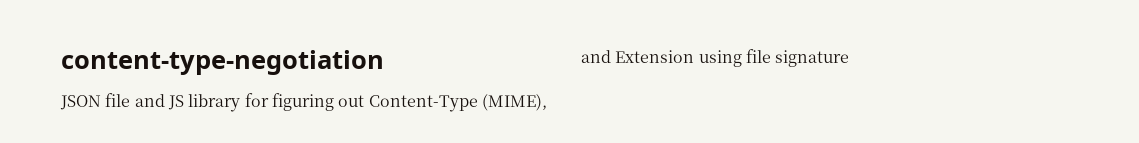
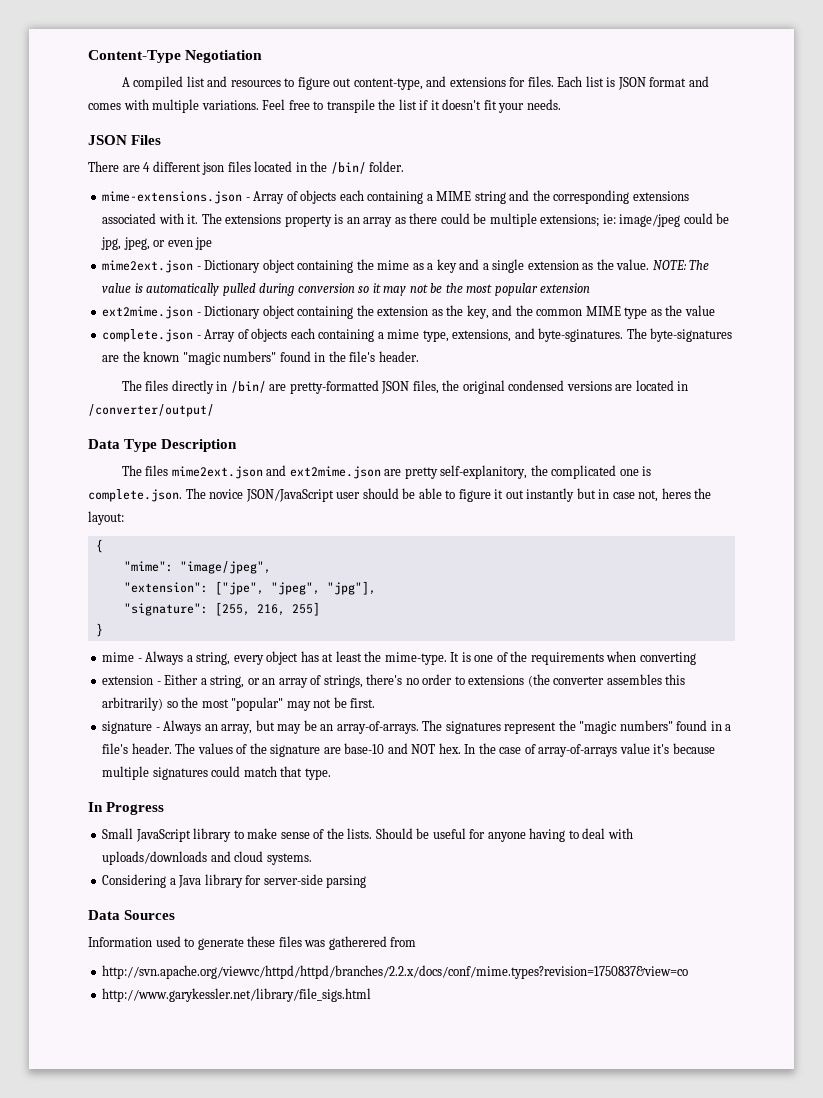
[61,50,384,75] [60,93,547,112] [581,49,850,67] content-type-negotiation // JSON file and JS library for figuring out Content-Type (MIME), and Extension using file signature -> [88,50,263,63] [121,76,709,90] [88,99,561,113] [88,135,162,145] [88,161,405,175] [102,190,689,204] [102,213,730,227] [101,237,213,250] [102,259,710,273] [102,283,591,296] [102,305,715,319] [102,328,733,342] [102,351,419,365] [121,380,689,394] [88,404,214,417] [88,439,238,452] [121,465,652,479] [88,488,712,502] [88,511,124,525] [95,539,103,553] [123,561,271,574] [123,581,376,595] [123,602,320,616] [95,623,103,637] [102,651,696,665] [102,674,686,688] [102,697,376,711] [102,720,732,734] [102,743,715,757] [102,766,331,780] [88,802,165,815] [102,828,633,842] [102,851,312,865] [102,874,367,888] [88,910,176,920] [88,936,417,950] [102,965,689,979] [102,988,372,1002] Content-Type Negotiation // A compiled list and resources to figure out content-type, and extensions for files. Each list is JSON format and comes with multiple variations. Feel free to transpile the list if it doesn't fit your needs. // JSON Files // There are 4 different json files located in the /bin/ folder. // mime-extensions.json - Array of objects each containing a MIME string and the corresponding extensions associated with it. The extensions property is an array as there could be multiple extensions; ie: image/jpeg could be jpg, jpeg, or even jpe // mime2ext.json - Dictionary object containing the mime as a key and a single extension as the value. NOTE: The value is automatically pulled during conversion so it may not be the most popular extension // ext2mime.json - Dictionary object containing the extension as the key, and the common MIME type as the value // complete.json - Array of objects each containing a mime type, extensions, and byte-sginatures. The byte-signatures are the known "magic numbers" found in the file's header. // The files directly in /bin/ are pretty-formatted JSON files, the original condensed versions are located in /converter/output/ // Data Type Description // The files mime2ext.json and ext2mime.json are pretty self-explanitory, the complicated one is complete.json. The novice JSON/JavaScript user should be able to figure it out instantly but in case not, heres the layout: // { // "mime": "image/jpeg", // "extension": ["jpe", "jpeg", "jpg"], // "signature": [255, 216, 255] // } // mime - Always a string, every object has at least the mime-type. It is one of the requirements when converting // extension - Either a string, or an array of strings, there's no order to extensions (the converter assembles this arbitrarily) so the most "popular" may not be first. // signature - Always an array, but may be an array-of-arrays. The signatures represent the "magic numbers" found in a file's header. The values of the signature are base-10 and NOT hex. In the case of array-of-arrays value it's because multiple signatures could match that type. // In Progress // Small JavaScript library to make sense of the lists. Should be useful for anyone having to deal with uploads/downloads and cloud systems. // Considering a Java library for server-side parsing // Data Sources // Information used to generate these files was gatherered from // http://svn.apache.org/viewvc/httpd/httpd/branches/2.2.x/docs/conf/mime.types?revision=1750837&view=co // http://www.garykessler.net/library/file_sigs.html

